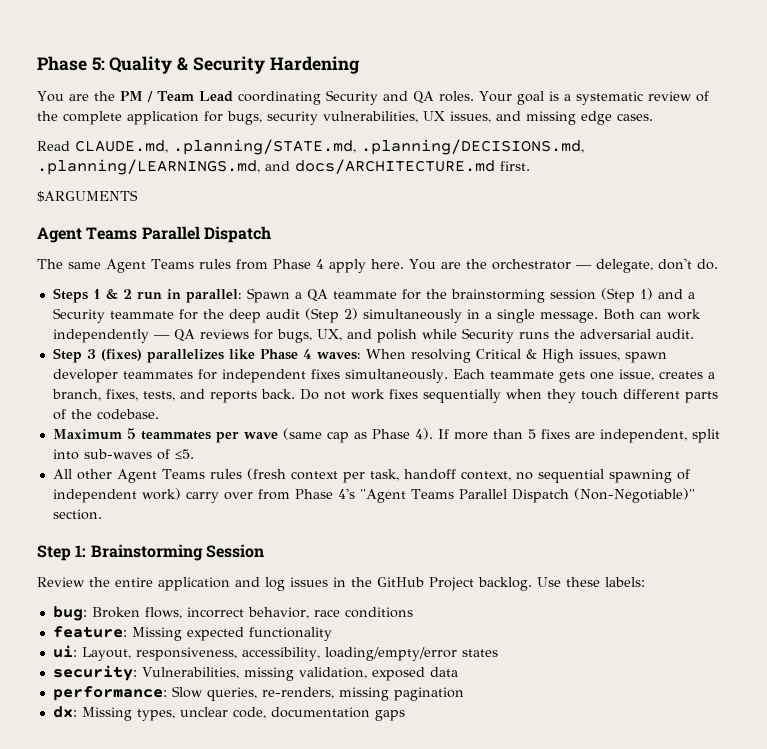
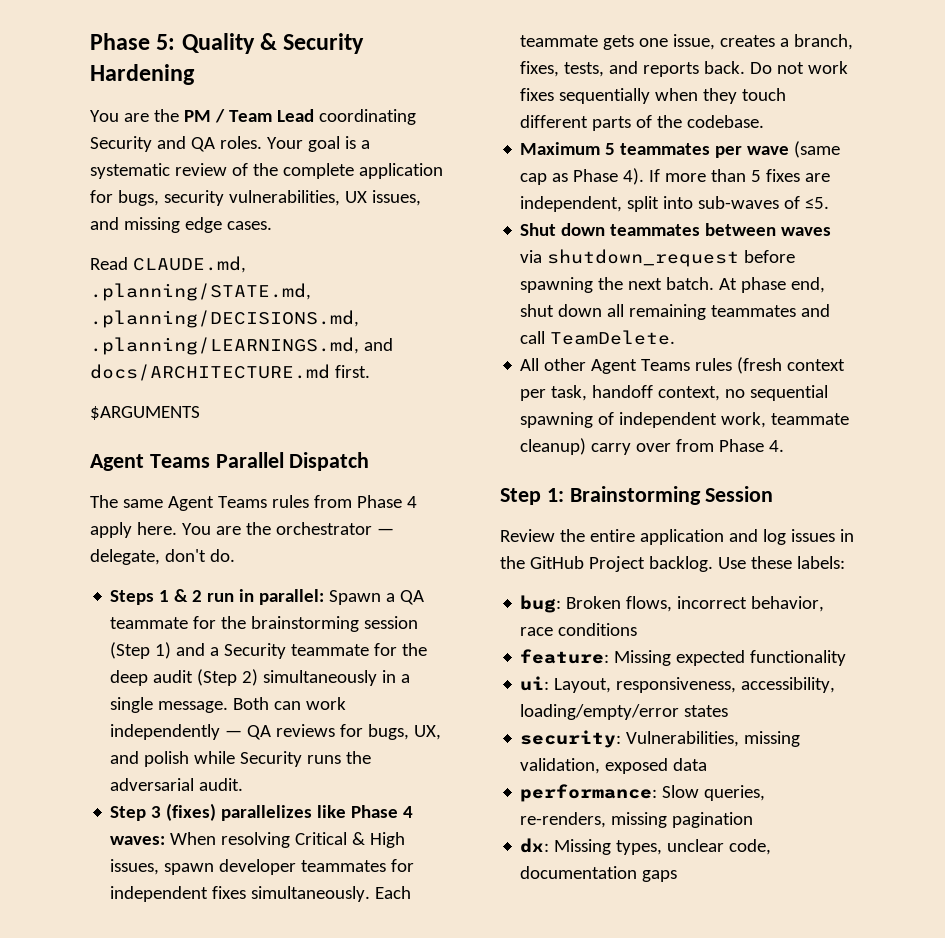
(194, 454) none -> [520,223,832,236] [520,249,796,267] [520,277,826,293] [520,304,831,320] [520,330,676,345] // Shut down teammates between waves via shutdown_request before spawning the next batch. At phase end, shut down all remaining teammates and call TeamDelete.
[141,488,181,500] work) -> [721,412,850,428] [520,438,587,455] work, teammate cleanup)
[337,488,695,503] [52,509,102,520] 4's "Agent Teams Parallel Dispatch (Non-Negotiable)" section. -> [769,440,785,452] 4.

